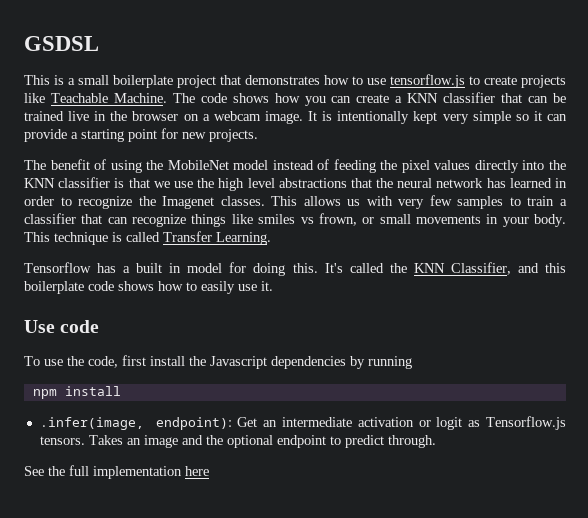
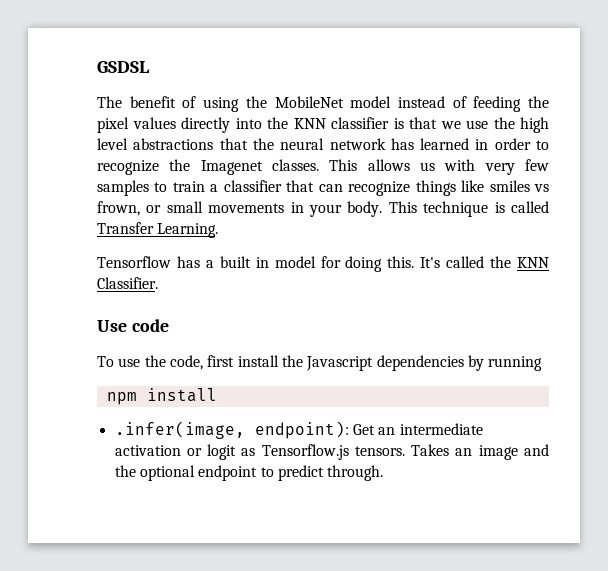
[24,74,566,88] [24,92,566,106] [24,111,568,124] [24,128,258,142] // This is a small boilerplate project that demonstrates how to use tensorflow.js to create projects like Teachable Machine. The code shows how you can create a KNN classifier that can be trained live in the browser on a webcam image. It is intentionally kept very simple so it can provide a starting point for new projects. -> (150, 67) none
[450,262,566,275] [24,281,273,294] Classifier, and this boilerplate code shows how to easily use it. -> [97,277,158,289] Classifier.
[24,465,209,479] // See the full implementation here -> (384, 473) none

